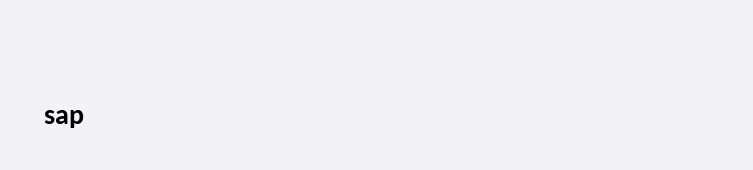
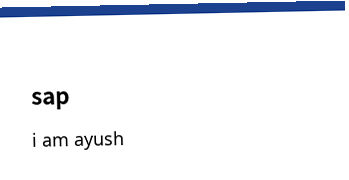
(84, 119) none -> [31,131,125,151] // i am ayush

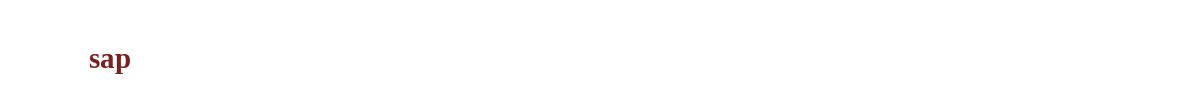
[31,131,125,151] // i am ayush -> (131, 64) none

